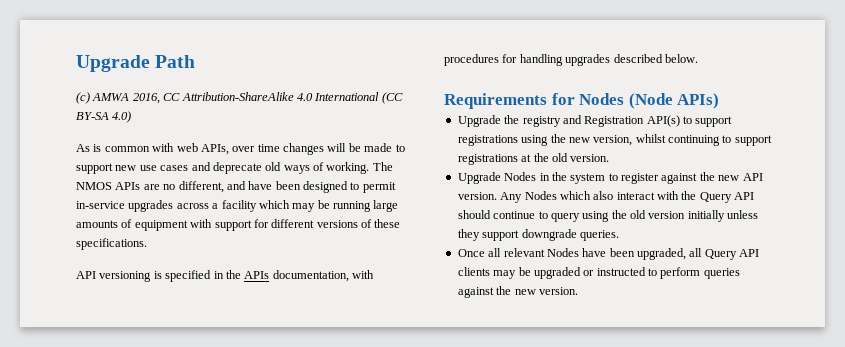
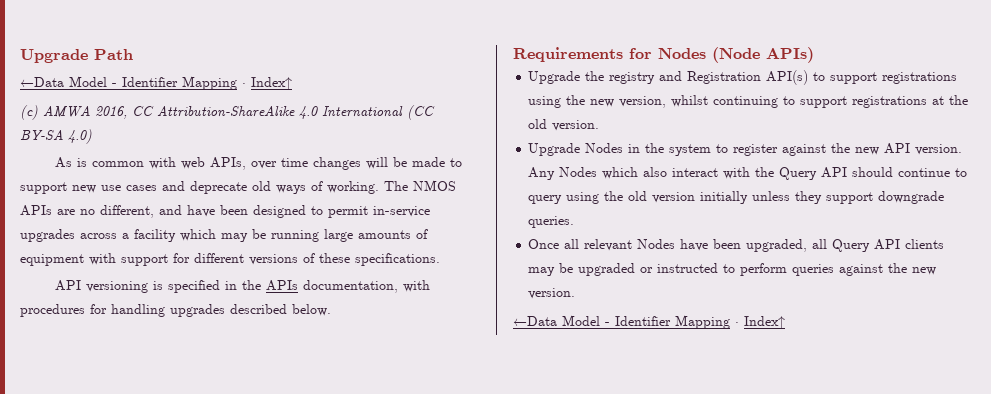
(196, 61) none -> [20,76,292,90] // ←Data Model - Identifier Mapping · Index↑
(578, 291) none -> [513,315,785,329] // ←Data Model - Identifier Mapping · Index↑

